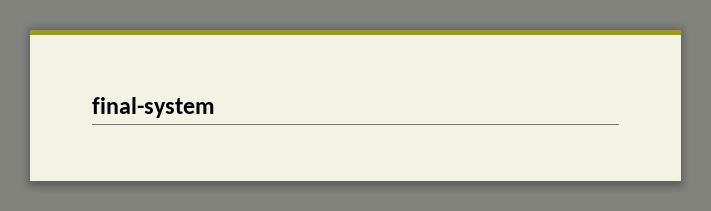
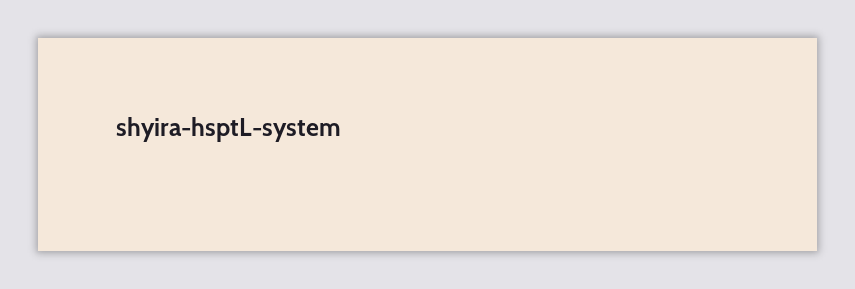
[92,97,215,118] final-system -> [116,117,341,142] shyira-hsptL-system

